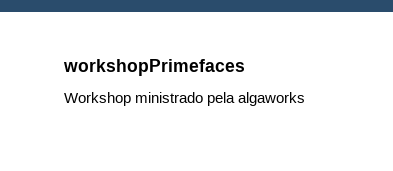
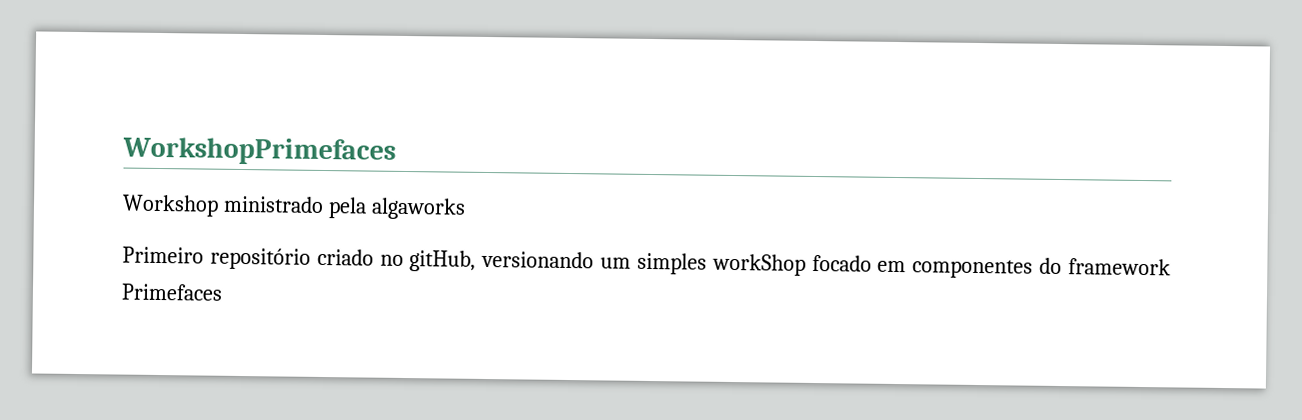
[63,59,245,76] workshopPrimefaces -> [122,136,396,166] WorkshopPrimefaces
(306, 99) none -> [122,246,1171,279] [121,283,223,301] // Primeiro repositório criado no gitHub, versionando um simples workShop focado em componentes do framework Primefaces

